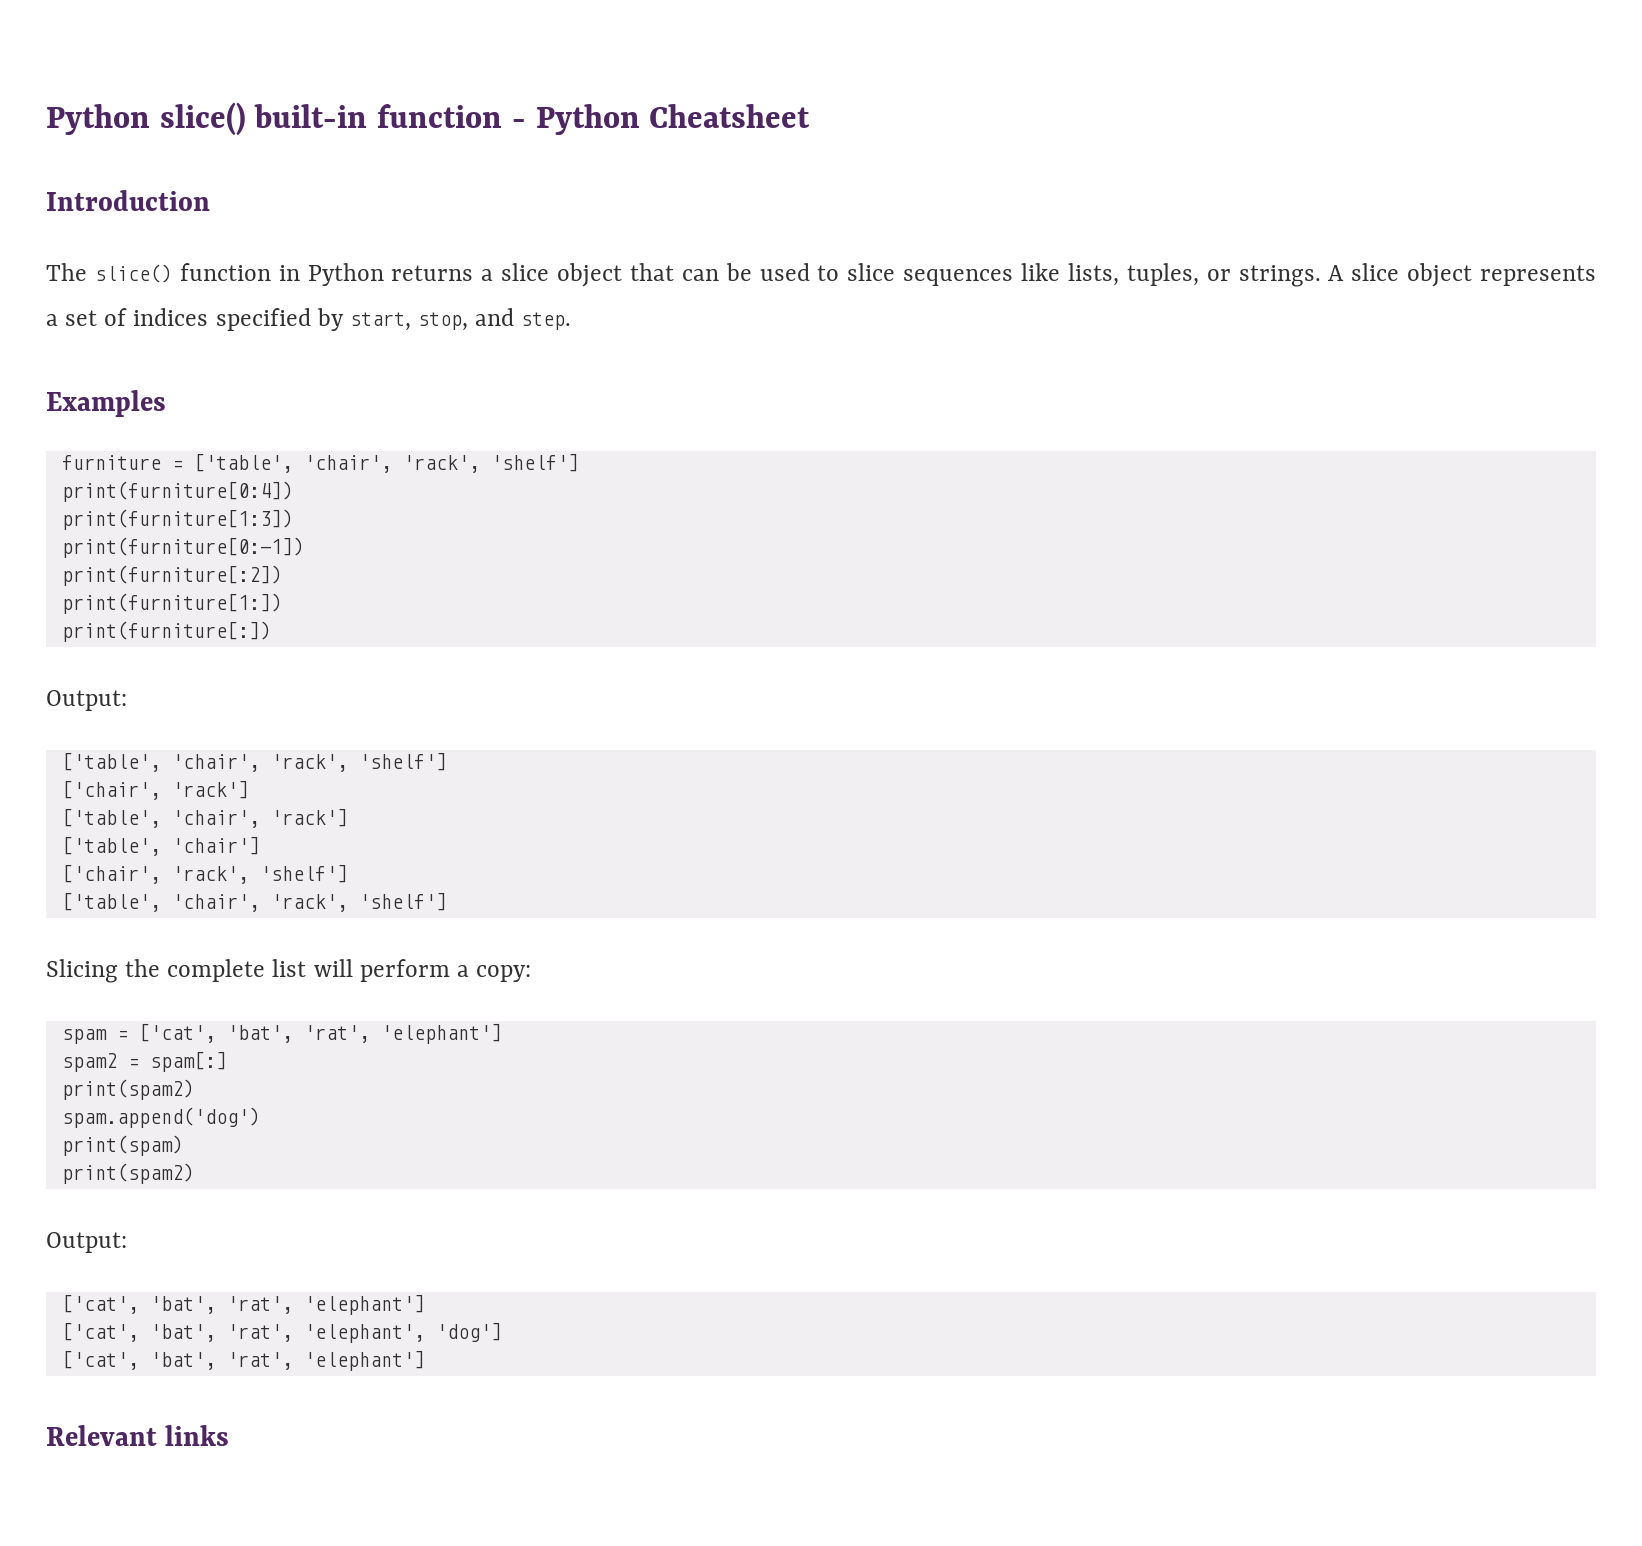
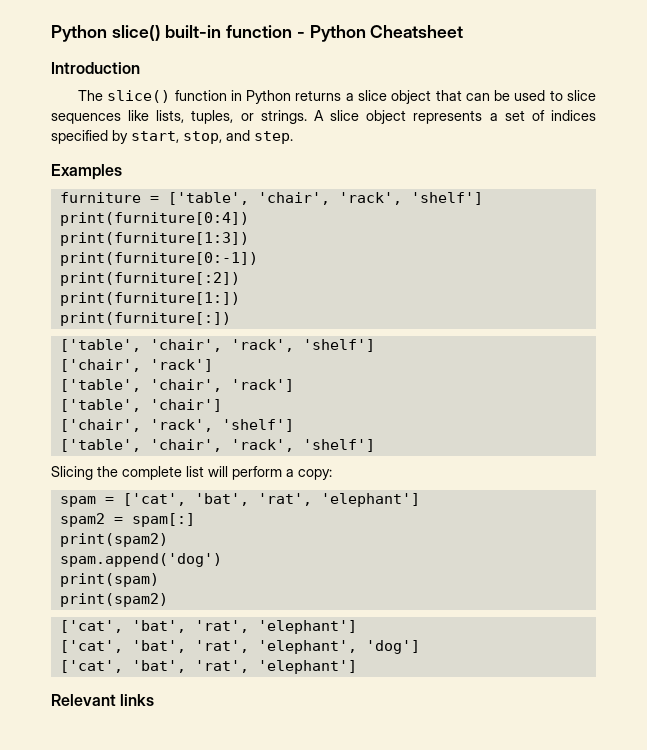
[46,690,127,711] // Output: -> (231, 319) none
[46,1232,127,1253] // Output: -> (168, 600) none

